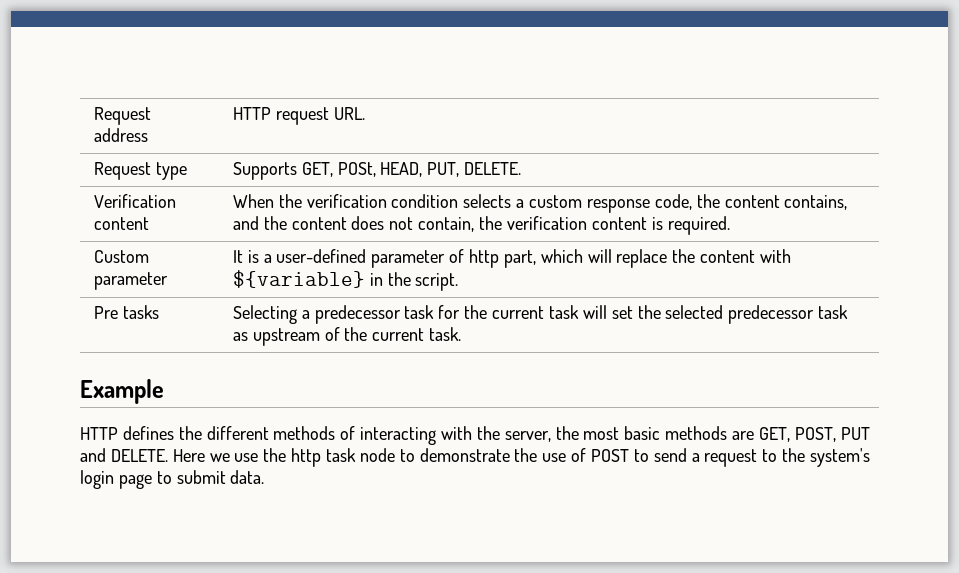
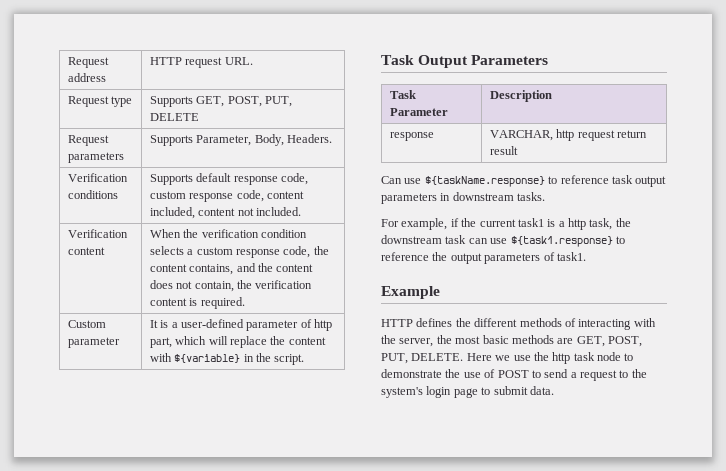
[337,162,522,177] POSt, HEAD, PUT, DELETE. -> [227,96,292,107] [149,113,199,121] [67,135,109,146] [67,152,124,163] [149,134,332,146] [67,173,128,182] [67,190,118,199] [149,173,308,185] [149,190,304,202] [149,207,301,219] POST, PUT, DELETE // Request parameters | Supports Parameter, Body, Headers. // Verification conditions | Supports default response code, custom response code, content included, content not included.
[93,305,159,319] [232,305,849,324] [232,327,462,346] // Pre tasks | Selecting a predecessor task for the current task will set the selected predecessor task as upstream of the current task. -> [381,55,549,68] [389,90,416,99] [389,108,448,116] [489,90,552,102] [389,132,434,141] [489,129,647,141] [489,146,518,155] [381,175,667,187] [381,192,546,204] [381,218,631,230] [381,235,625,247] [381,252,586,264] // Task Output Parameters // Task Parameter | Description // response | VARCHAR, http request return result // Can use ${taskName.response} to reference task output parameters in downstream tasks. // For example, if the current task1 is a http task, the downstream task can use ${task1.response} to reference the output parameters of task1.
[840,427,870,440] [80,448,106,462] PUT and -> [381,353,408,364] PUT,

